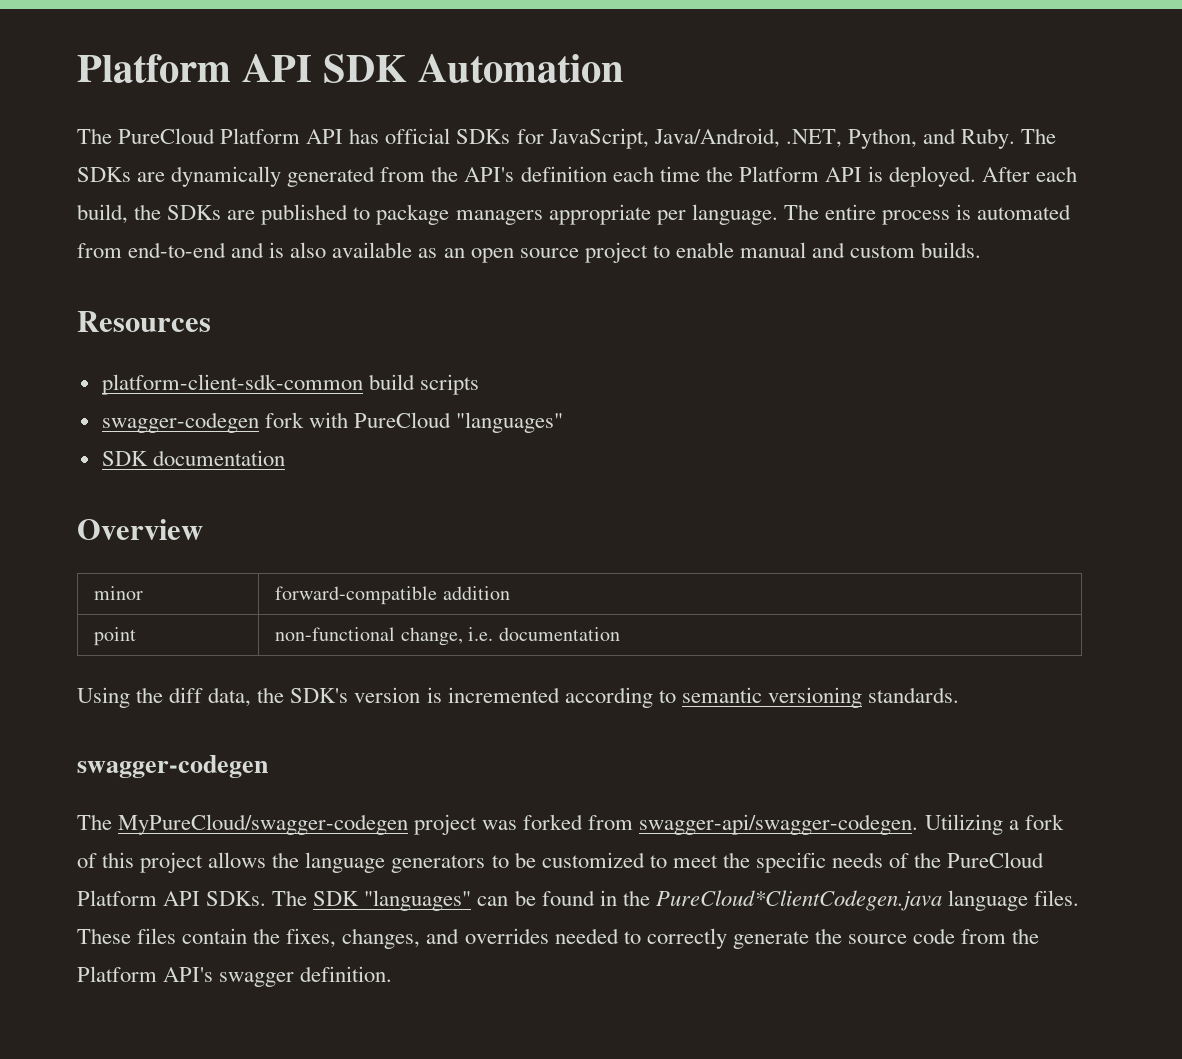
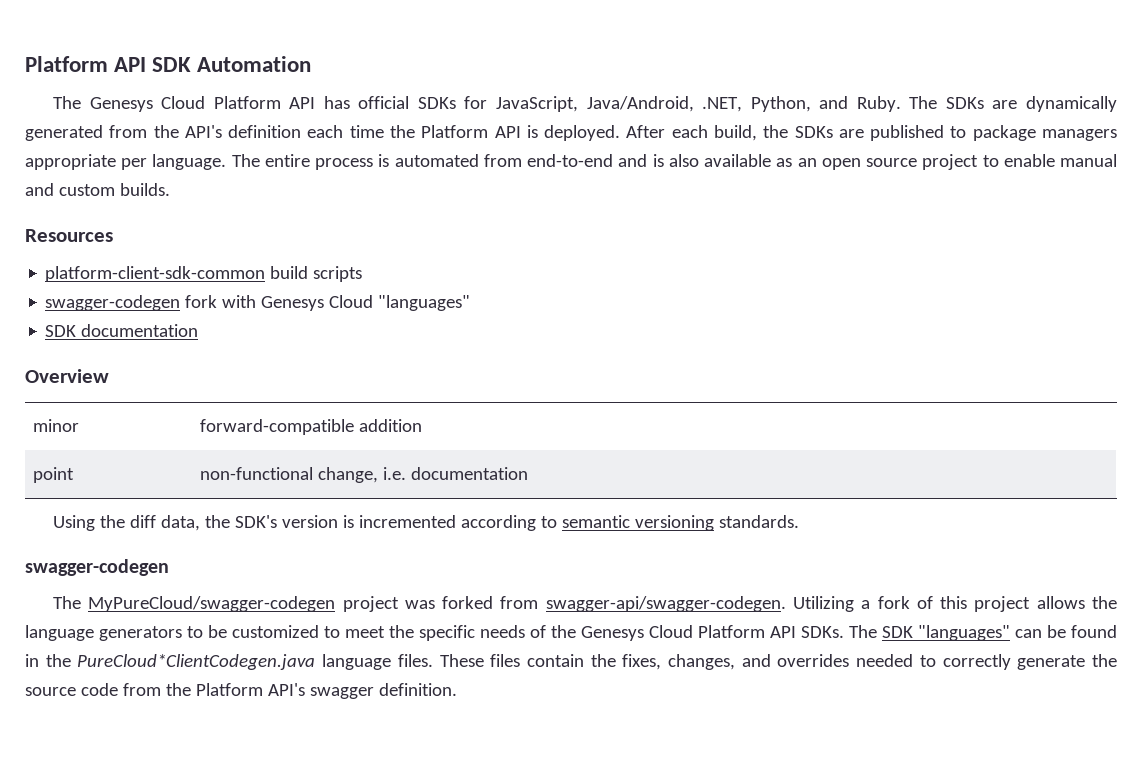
[118,128,216,144] PureCloud -> [89,96,206,112] Genesys Cloud
[353,412,451,428] PureCloud -> [261,295,374,311] Genesys Cloud
[947,852,1045,868] PureCloud -> [581,625,693,641] Genesys Cloud

